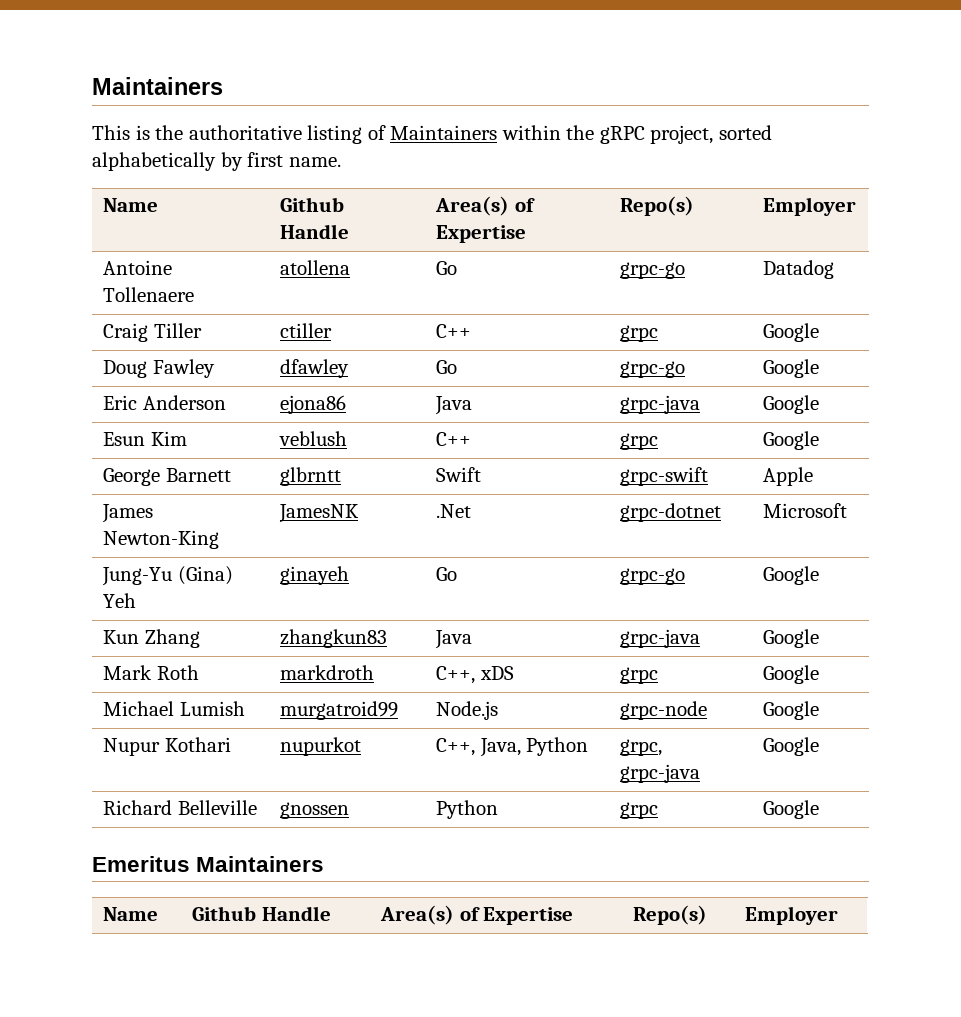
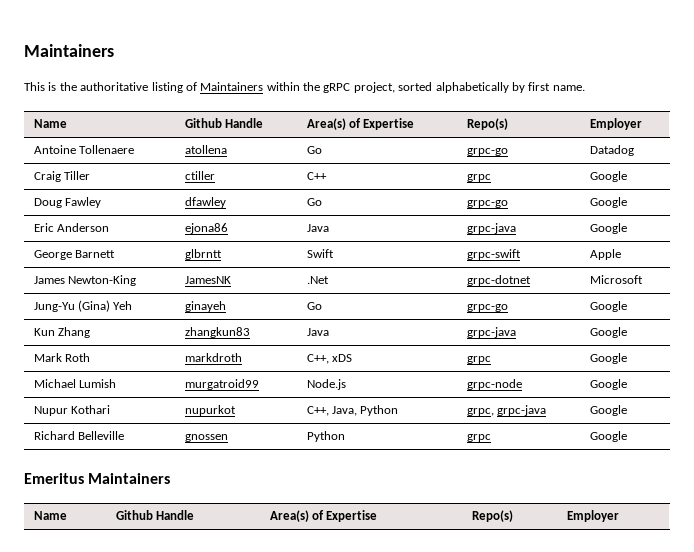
[102,431,187,446] [278,431,347,446] [435,432,471,446] [619,433,658,450] [762,431,819,450] // Esun Kim | veblush | C++ | grpc | Google -> (627, 228) none

